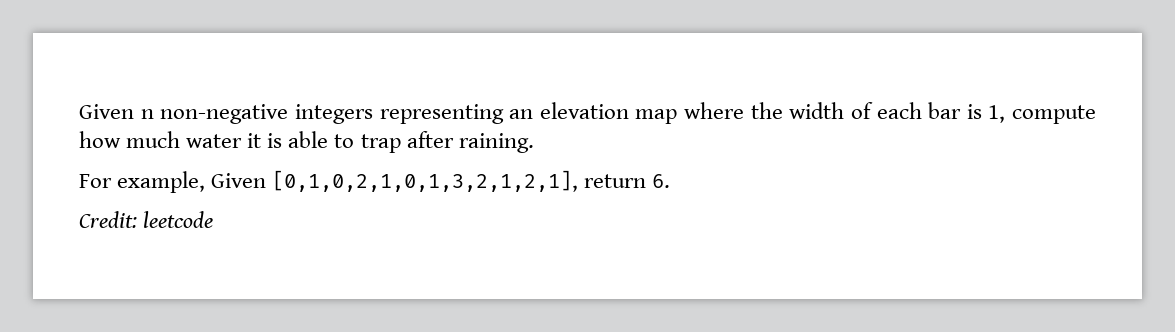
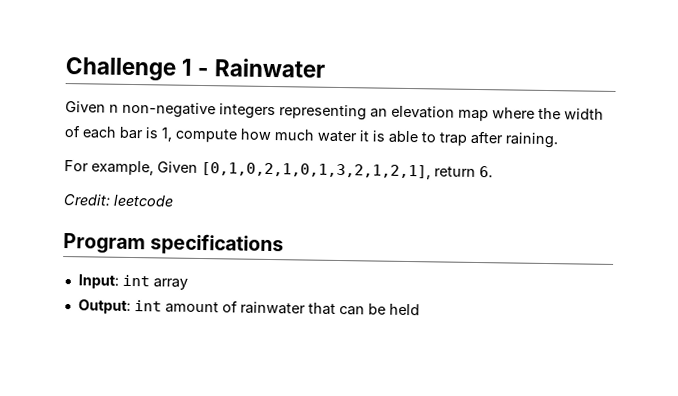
(79, 111) none -> [65,57,327,81] Challenge 1 - Rainwater //
(214, 219) none -> [63,233,285,256] [77,274,188,290] [77,299,420,316] // Program specifications // Input: int array // Output: int amount of rainwater that can be held

